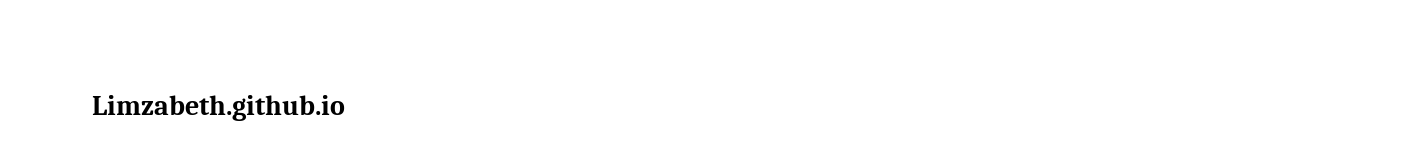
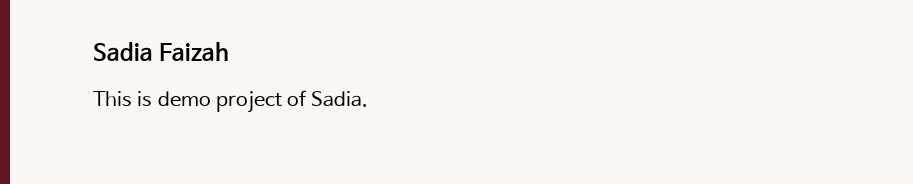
[92,95,345,121] Limzabeth.github.io -> [93,42,230,61] [93,90,369,113] Sadia Faizah // This is demo project of Sadia.

